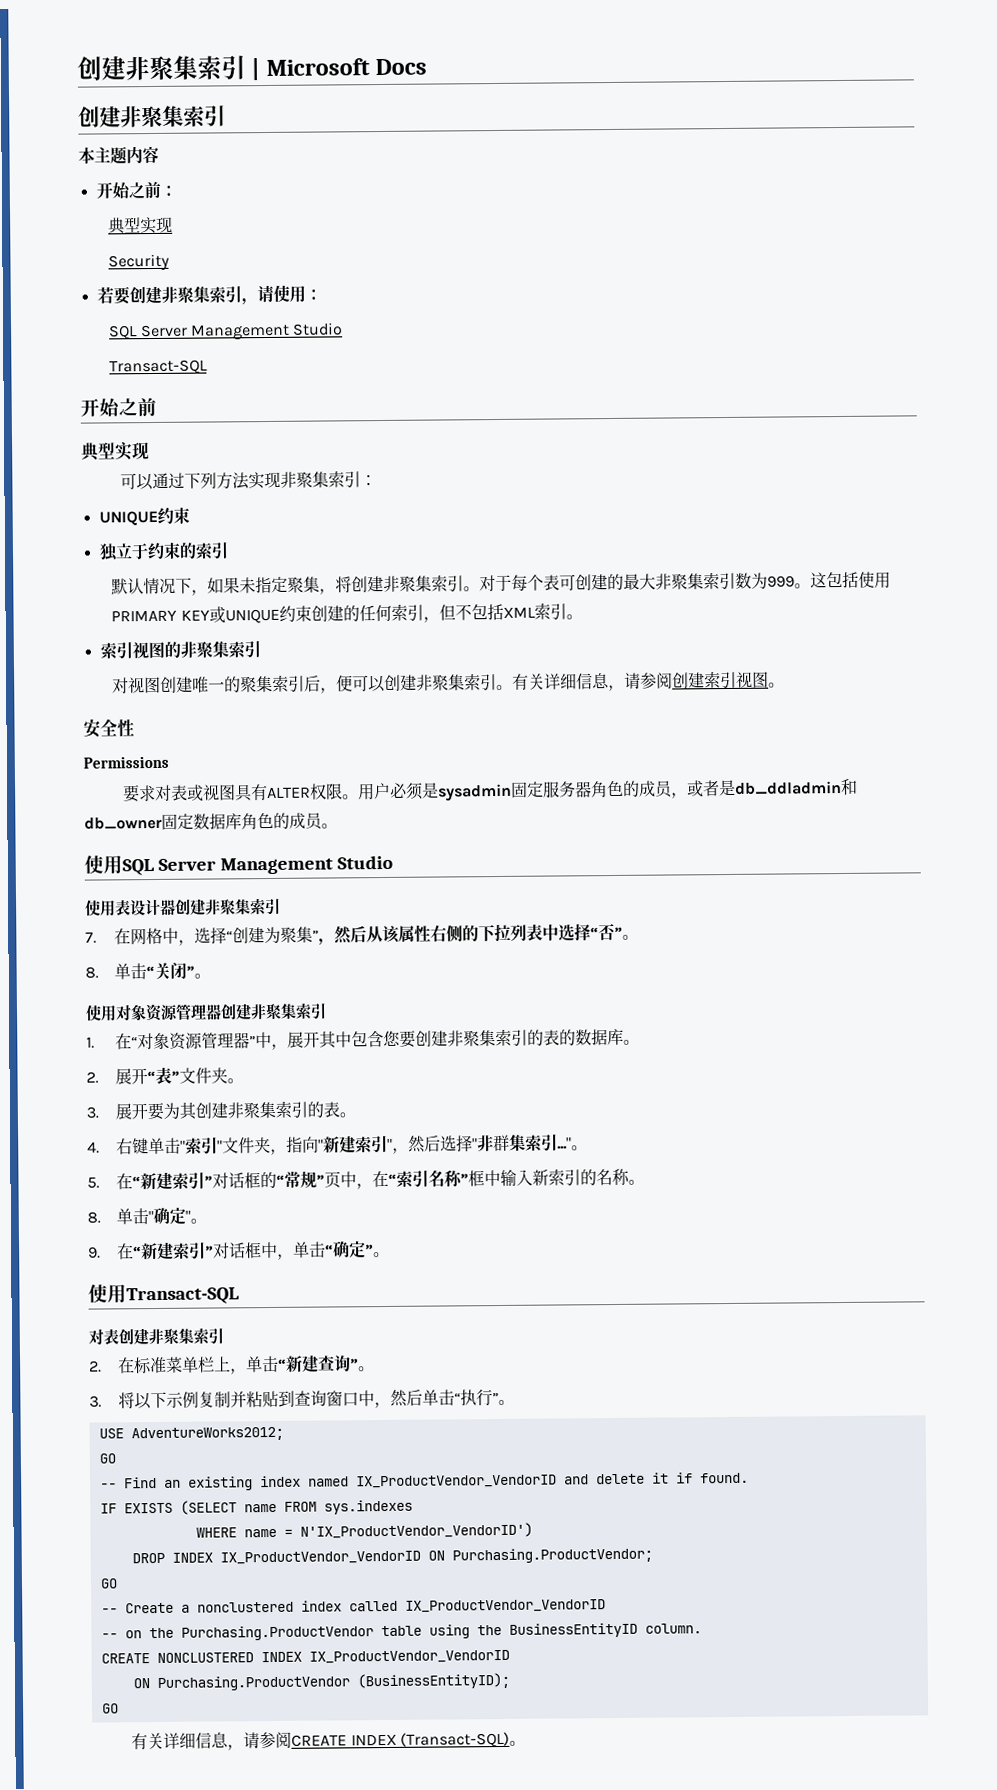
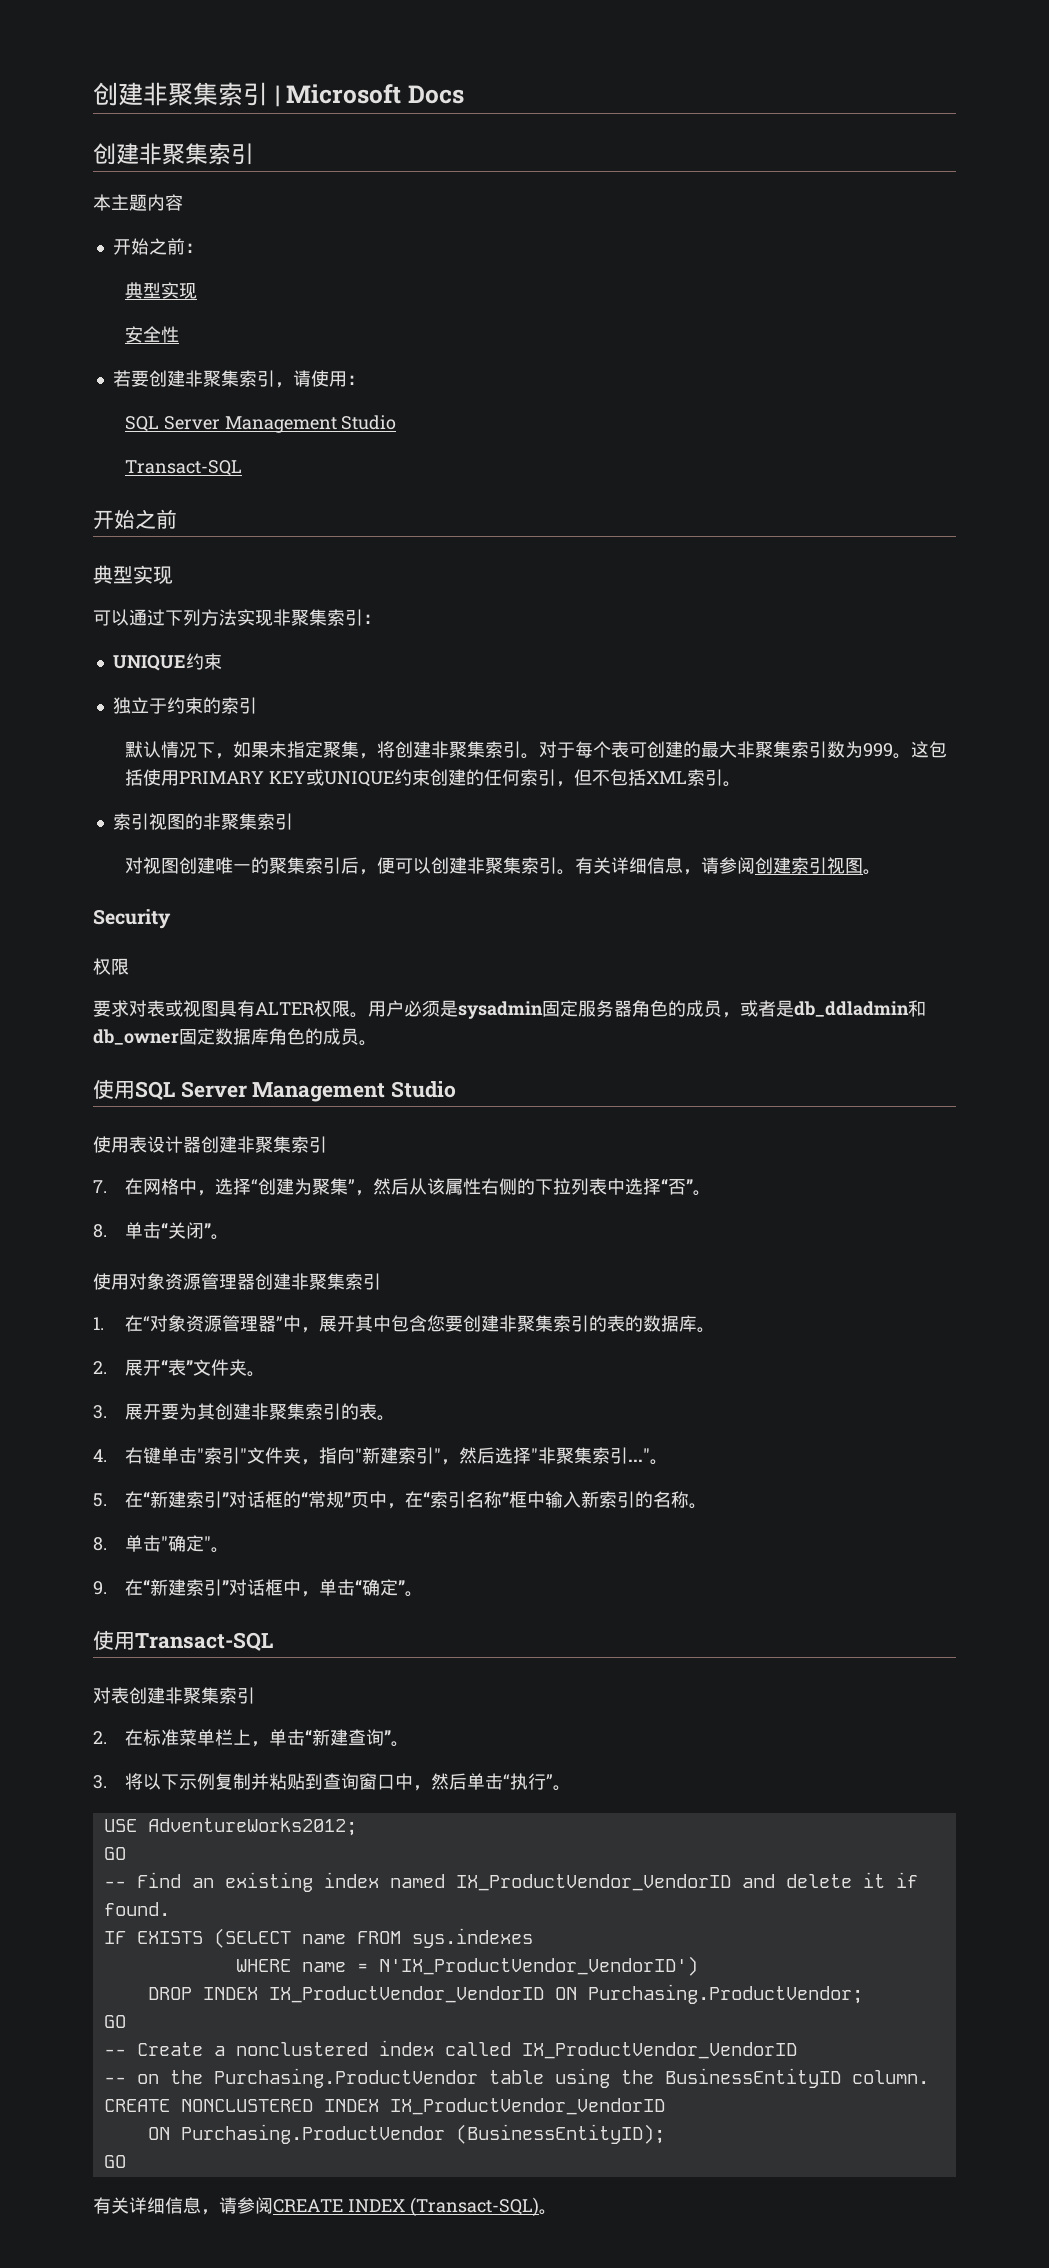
[108,253,171,271] Security -> [124,326,179,343] 安全性
[83,718,135,738] [83,755,169,769] 安全性 // Permissions -> [93,909,171,929] [93,958,129,975] Security // 权限
[493,1134,511,1152] 群 -> [555,1447,574,1464] 聚

